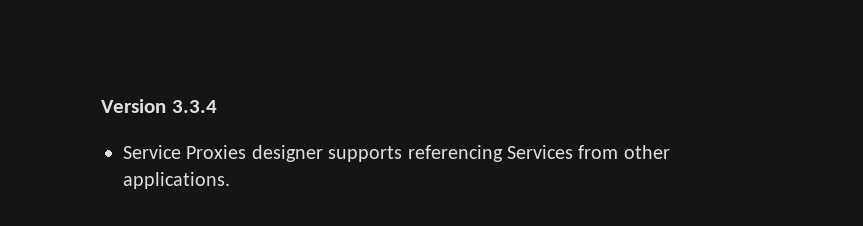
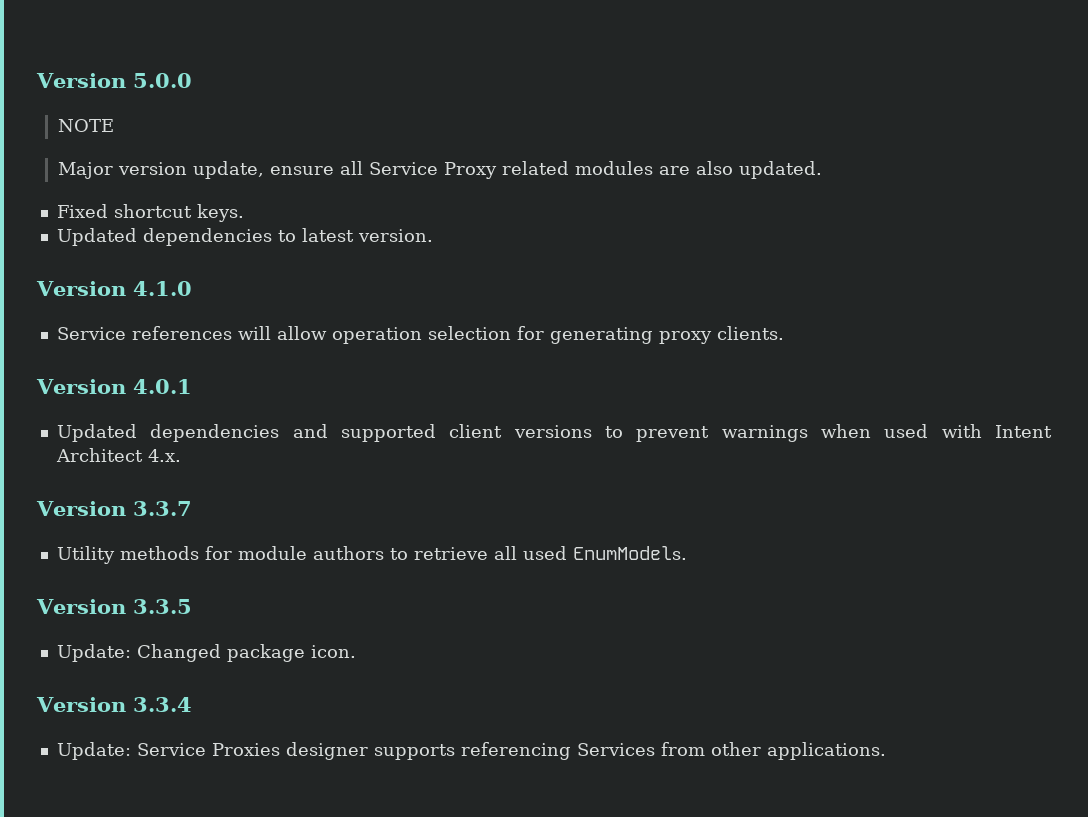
[101,99,166,113] Version -> [36,73,192,88] [58,119,115,132] [58,161,823,179] [56,204,244,222] [56,228,433,246] [36,281,192,296] [56,326,784,344] [36,379,192,394] [56,424,1053,442] [55,448,181,462] [36,501,192,516] [56,546,687,564] [36,599,192,614] [56,644,356,662] [36,697,126,712] Version 5.0.0 // NOTE // Major version update, ensure all Service Proxy related modules are also updated. // Fixed shortcut keys. // Updated dependencies to latest version. // Version 4.1.0 // Service references will allow operation selection for generating proxy clients. // Version 4.0.1 // Updated dependencies and supported client versions to prevent warnings when used with Intent Architect 4.x. // Version 3.3.7 // Utility methods for module authors to retrieve all used EnumModels. // Version 3.3.5 // Update: Changed package icon. // Version
(217, 106) none -> [56,742,131,760] Update:

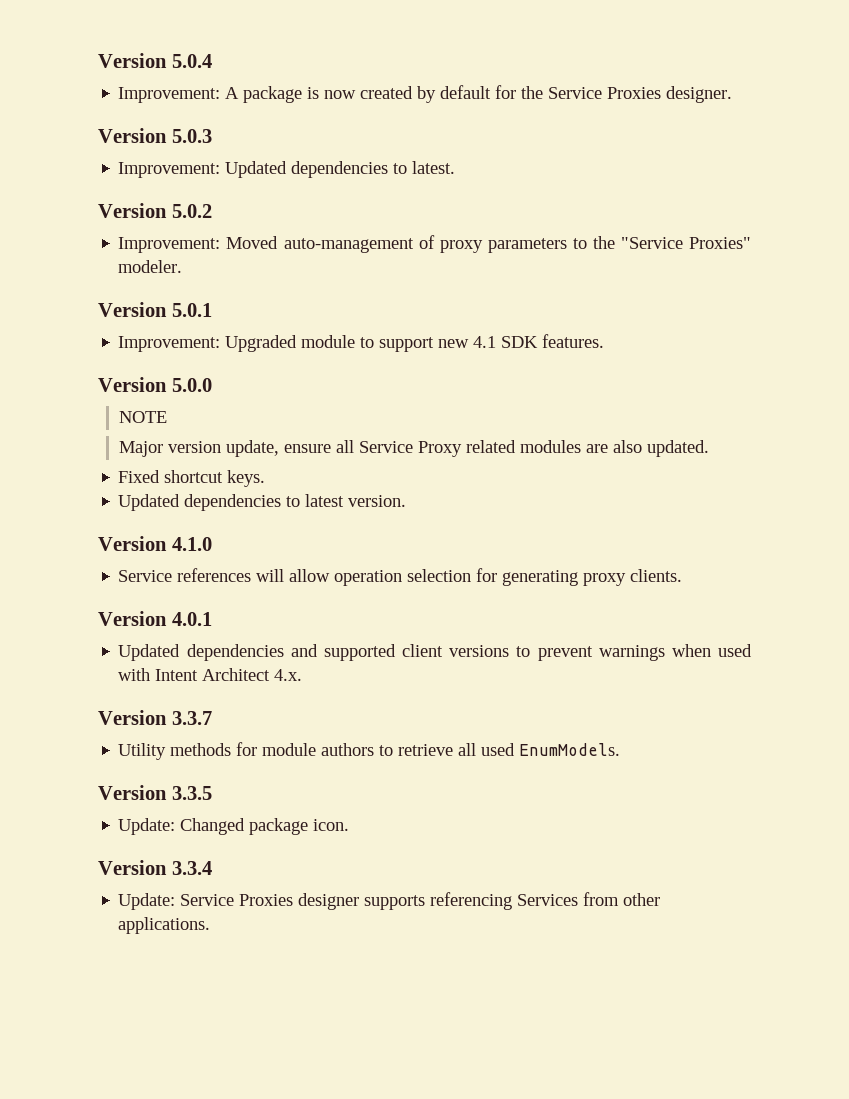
[36,73,126,88] Version -> [98,53,212,68] [118,85,733,103] [98,128,212,143] [118,161,456,178] [98,203,212,218] [118,235,751,253] [118,260,183,273] [98,302,212,317] [118,334,605,352] [98,377,167,392] Version 5.0.4 // Improvement: A package is now created by default for the Service Proxies designer. // Version 5.0.3 // Improvement: Updated dependencies to latest. // Version 5.0.2 // Improvement: Moved auto-management of proxy parameters to the "Service Proxies" modeler. // Version 5.0.1 // Improvement: Upgraded module to support new 4.1 SDK features. // Version

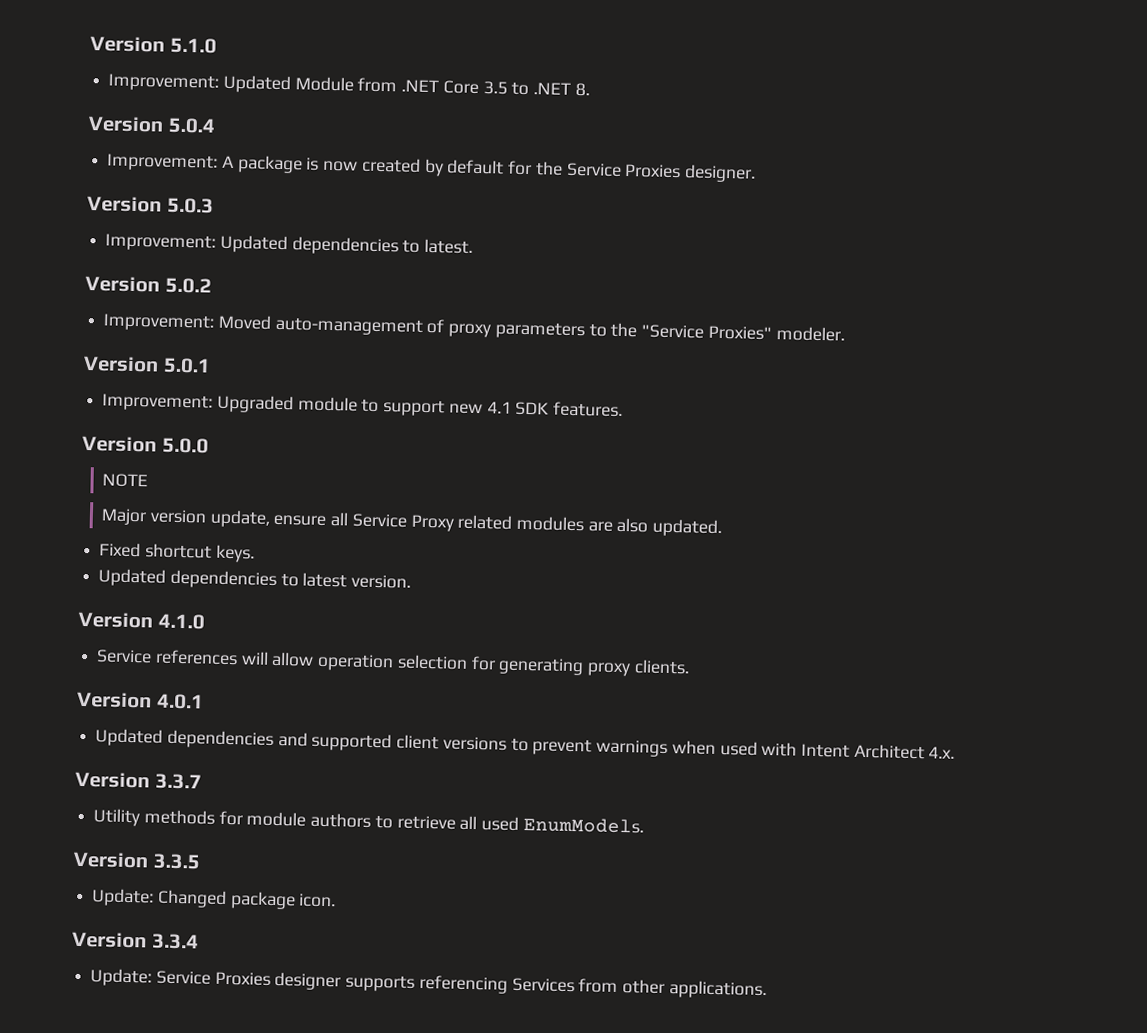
[98,53,167,68] Version -> [90,36,217,54] [108,73,590,97] [88,116,164,133] Version 5.1.0 // Improvement: Updated Module from .NET Core 3.5 to .NET 8. // Version

